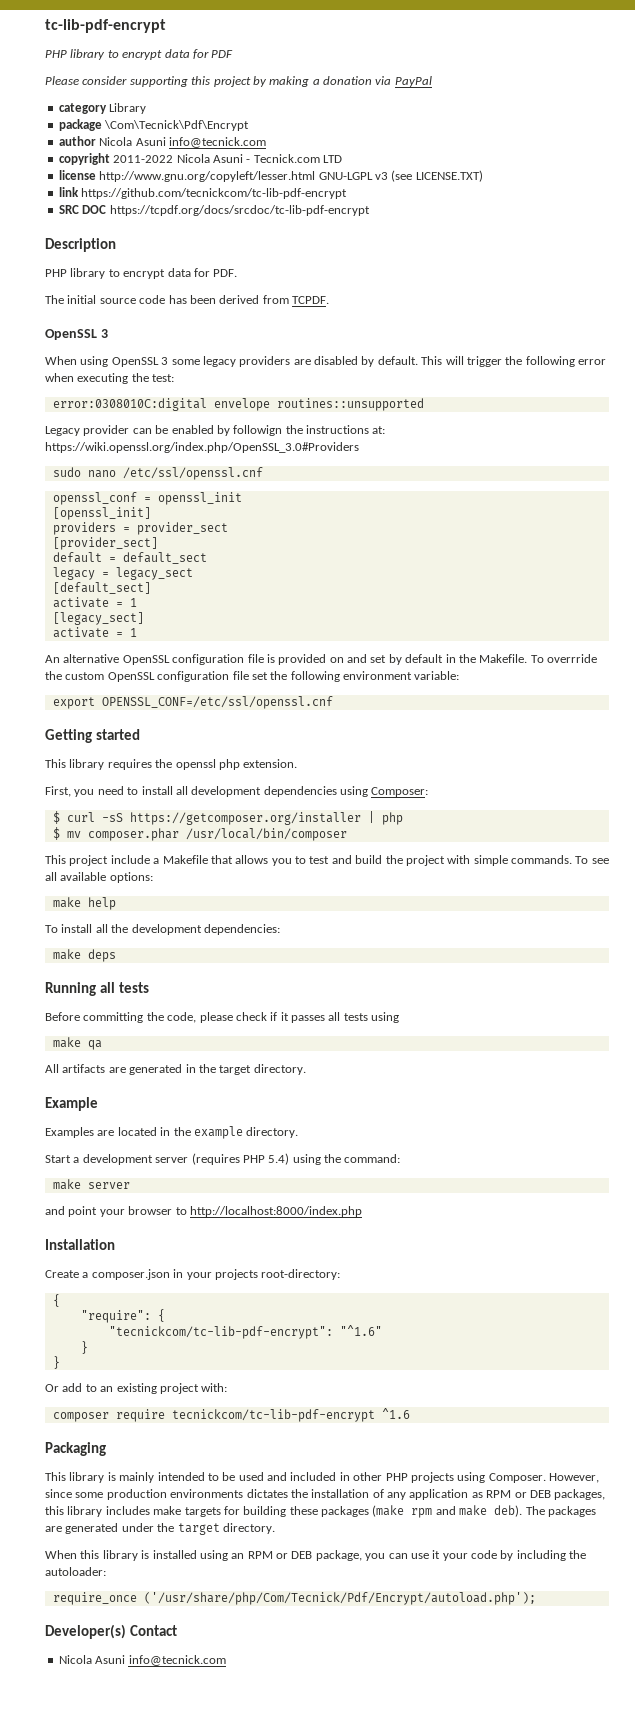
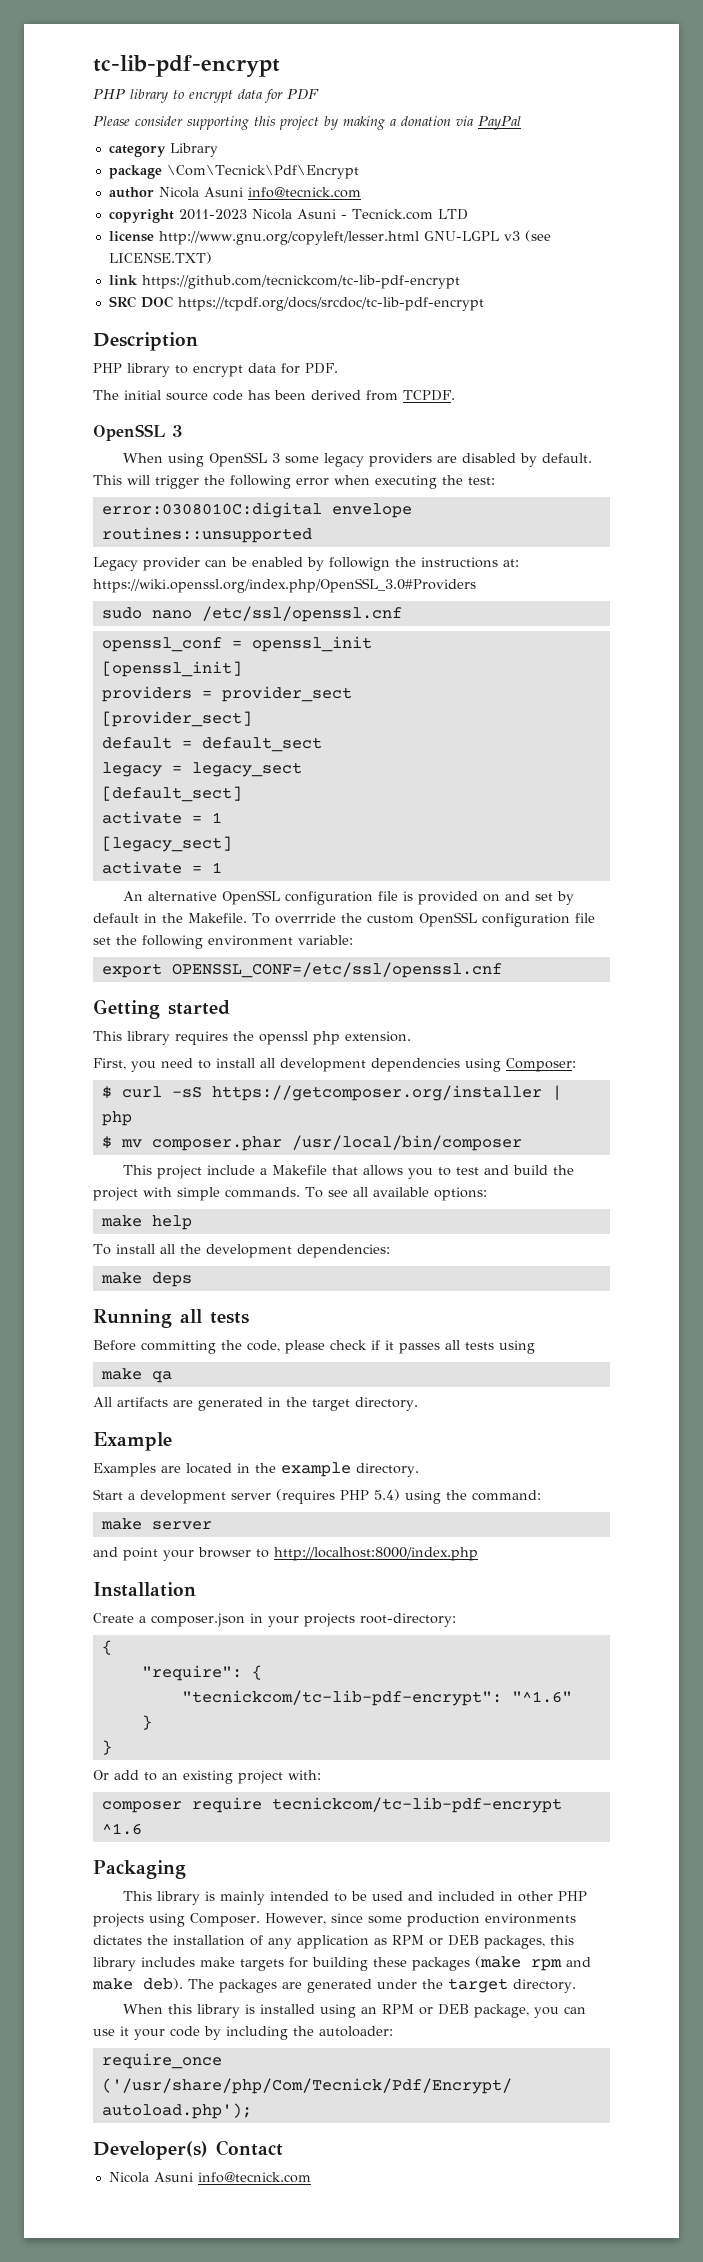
[113,155,174,163] 2011-2022 -> [178,209,247,220] 2011-2023

